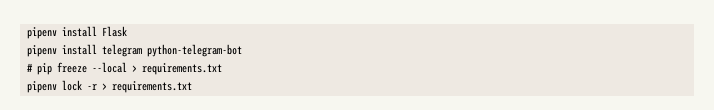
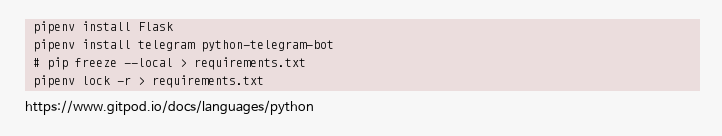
(192, 87) none -> [25,100,314,115] // https://www.gitpod.io/docs/languages/python

